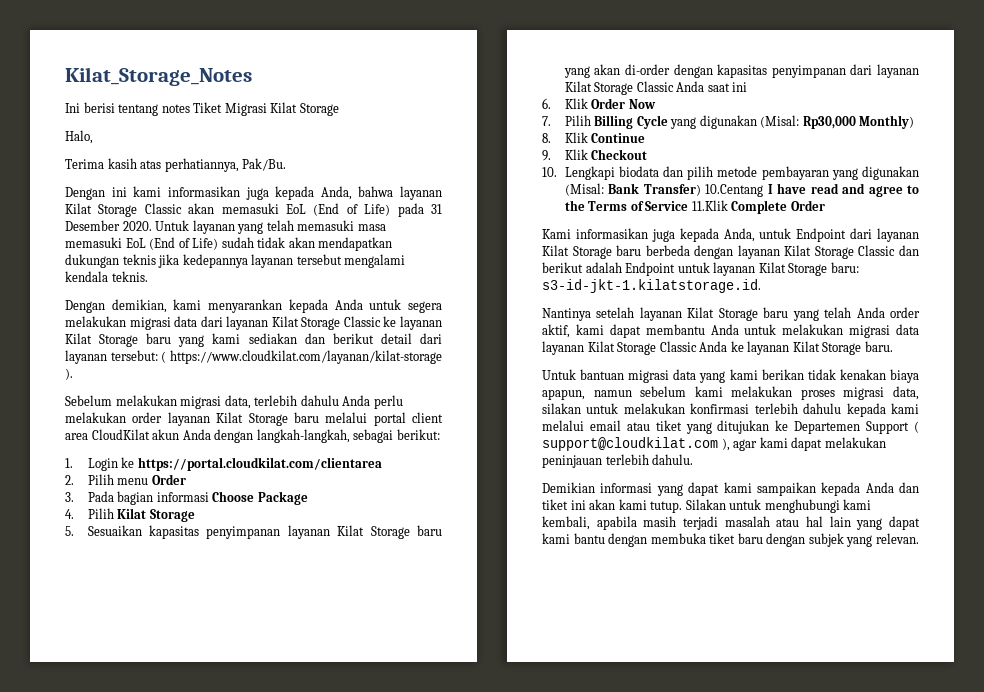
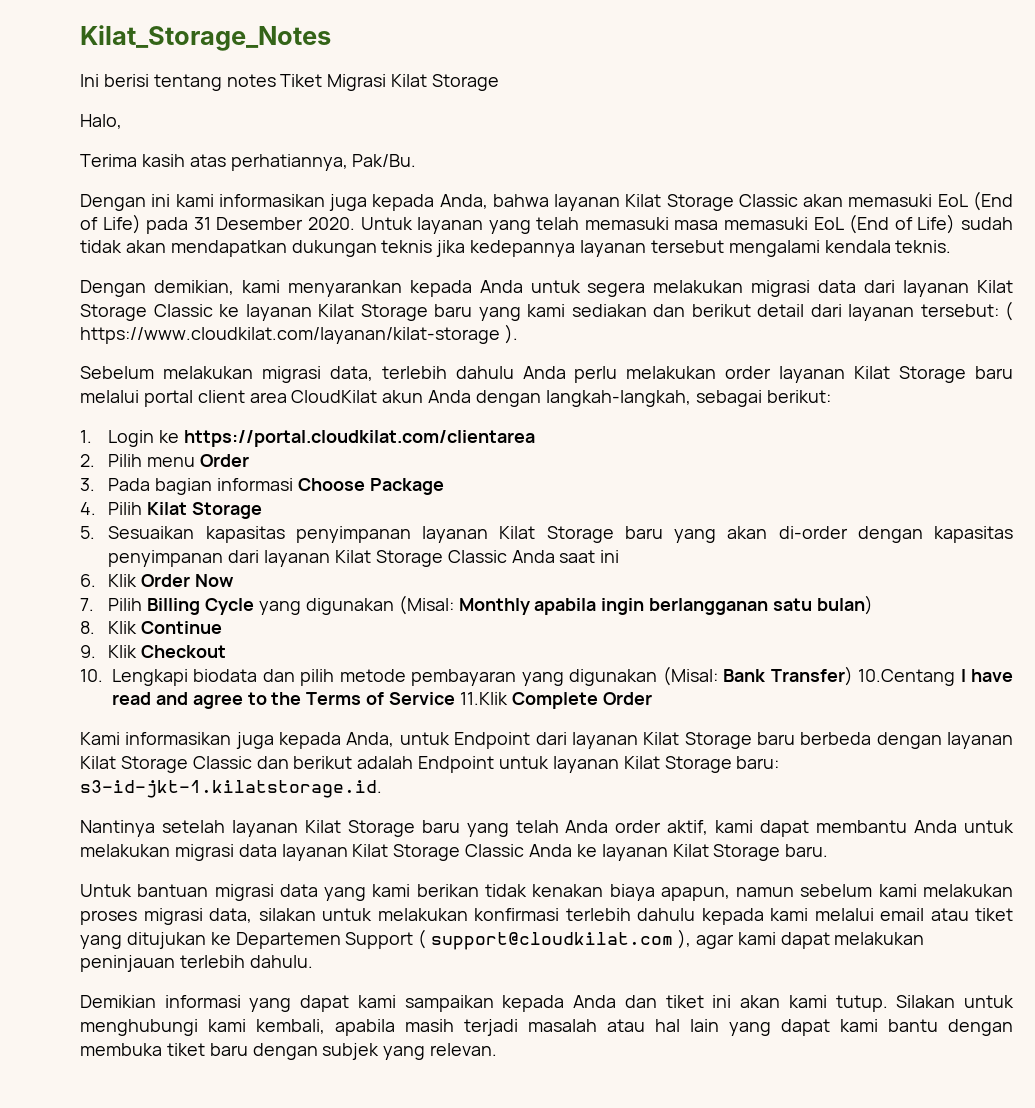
[802,115,915,129] Rp30,000 Monthly) -> [458,595,873,615] Monthly apabila ingin berlangganan satu bulan)

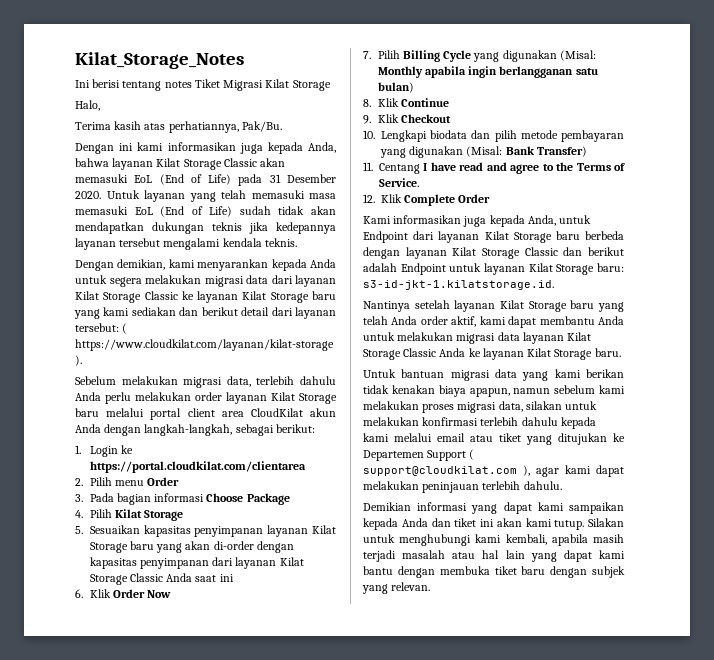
[858,669,956,686] 10.Centang -> [363,162,420,174] // 11. Centang
[389,692,508,705] Service 11.Klik -> [379,178,419,187] [363,194,402,203] Service. // 12. Klik

